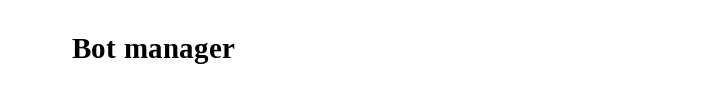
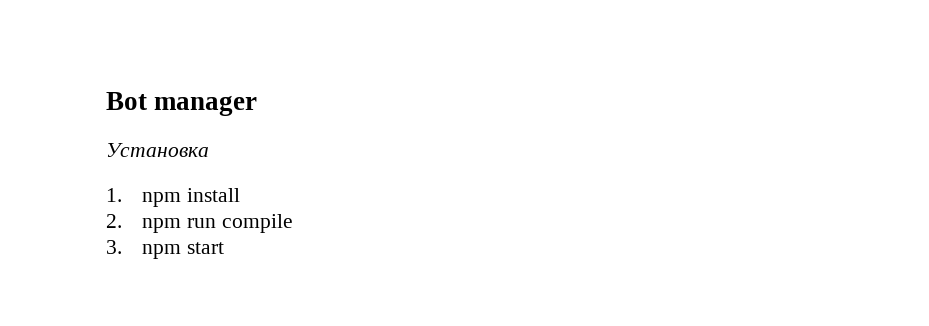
(235, 53) none -> [106,143,209,157] [106,188,240,207] [106,214,293,233] [106,240,224,259] // Установка // 1. npm install // 2. npm run compile // 3. npm start

